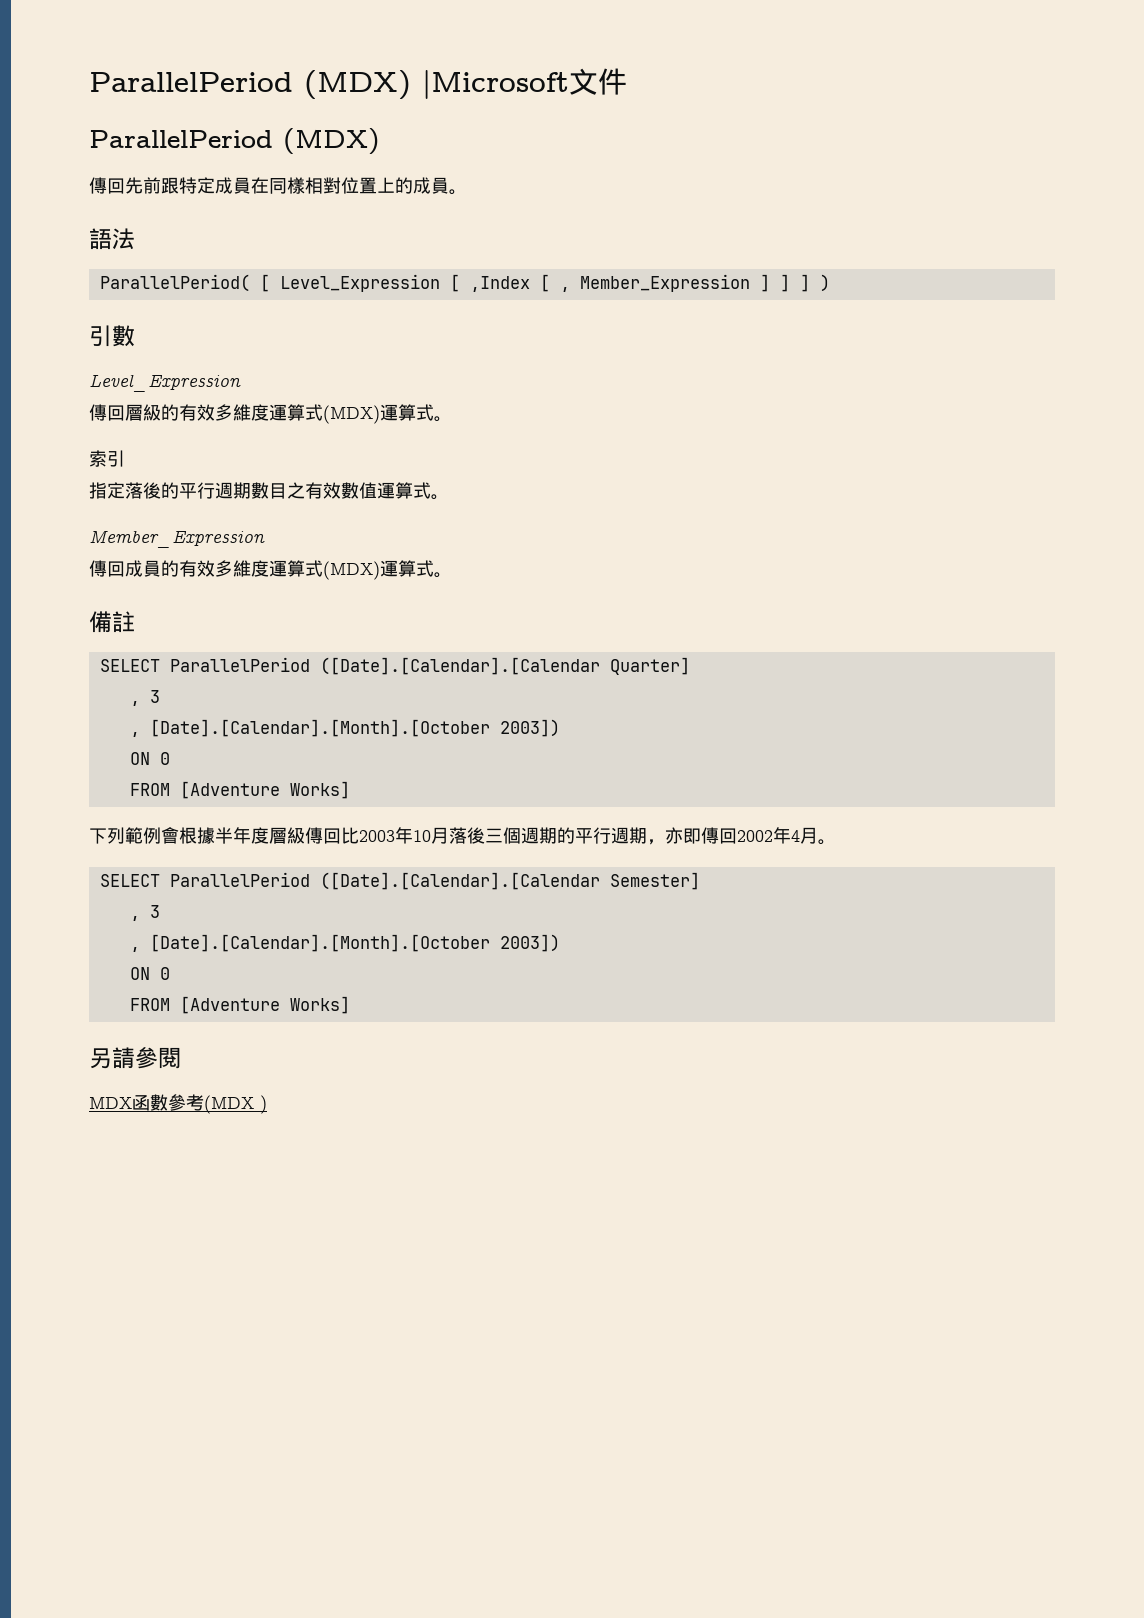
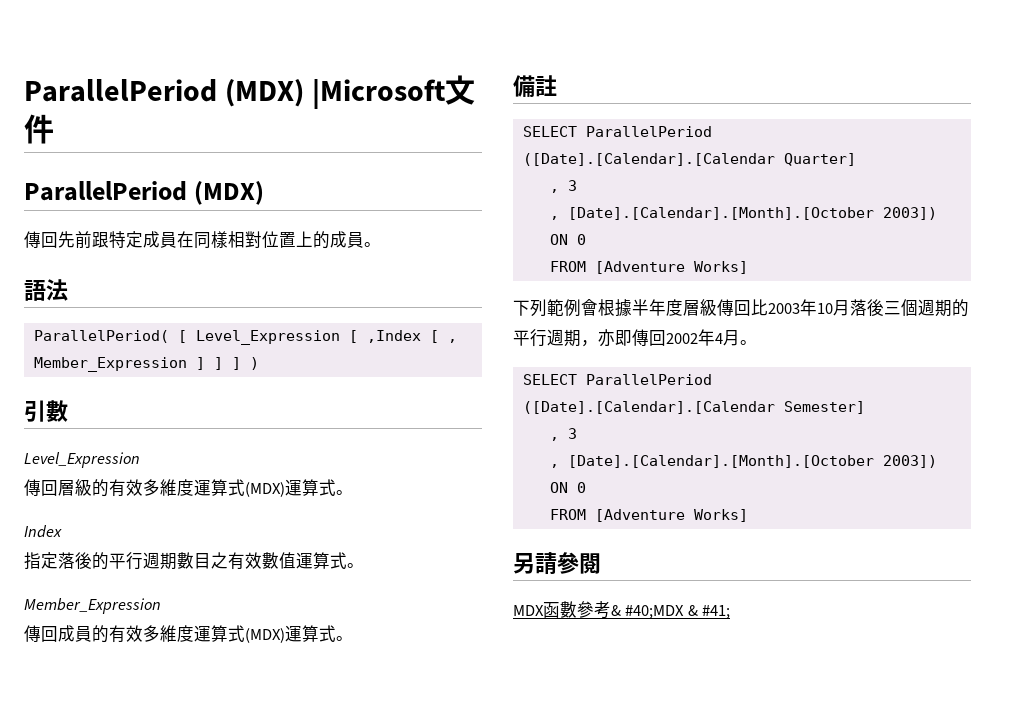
[89,450,125,467] 索引 -> [24,525,62,538] Index
[204,1095,267,1114] (MDX ) -> [611,605,731,619] & #40;MDX & #41;

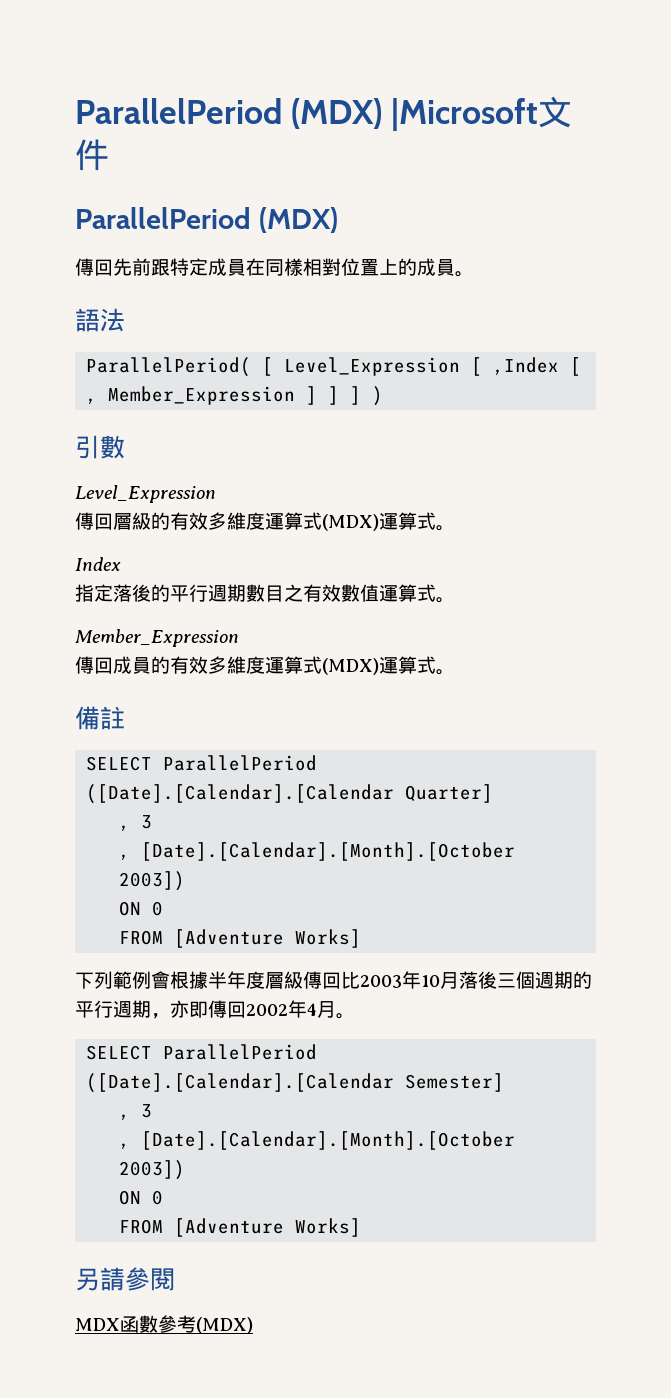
[611,605,731,619] & #40;MDX & #41; -> [196,1317,253,1334] (MDX)

